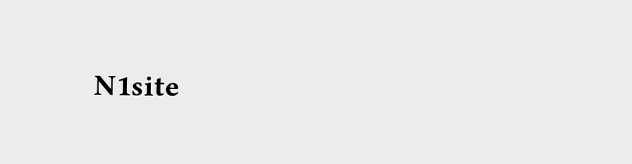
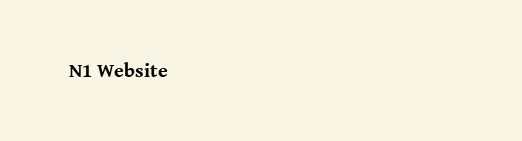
[93,75,181,97] N1site -> [69,62,169,77] N1 Website

